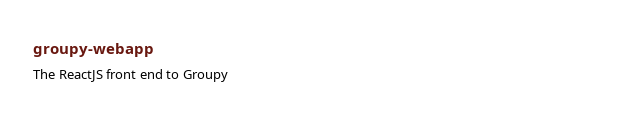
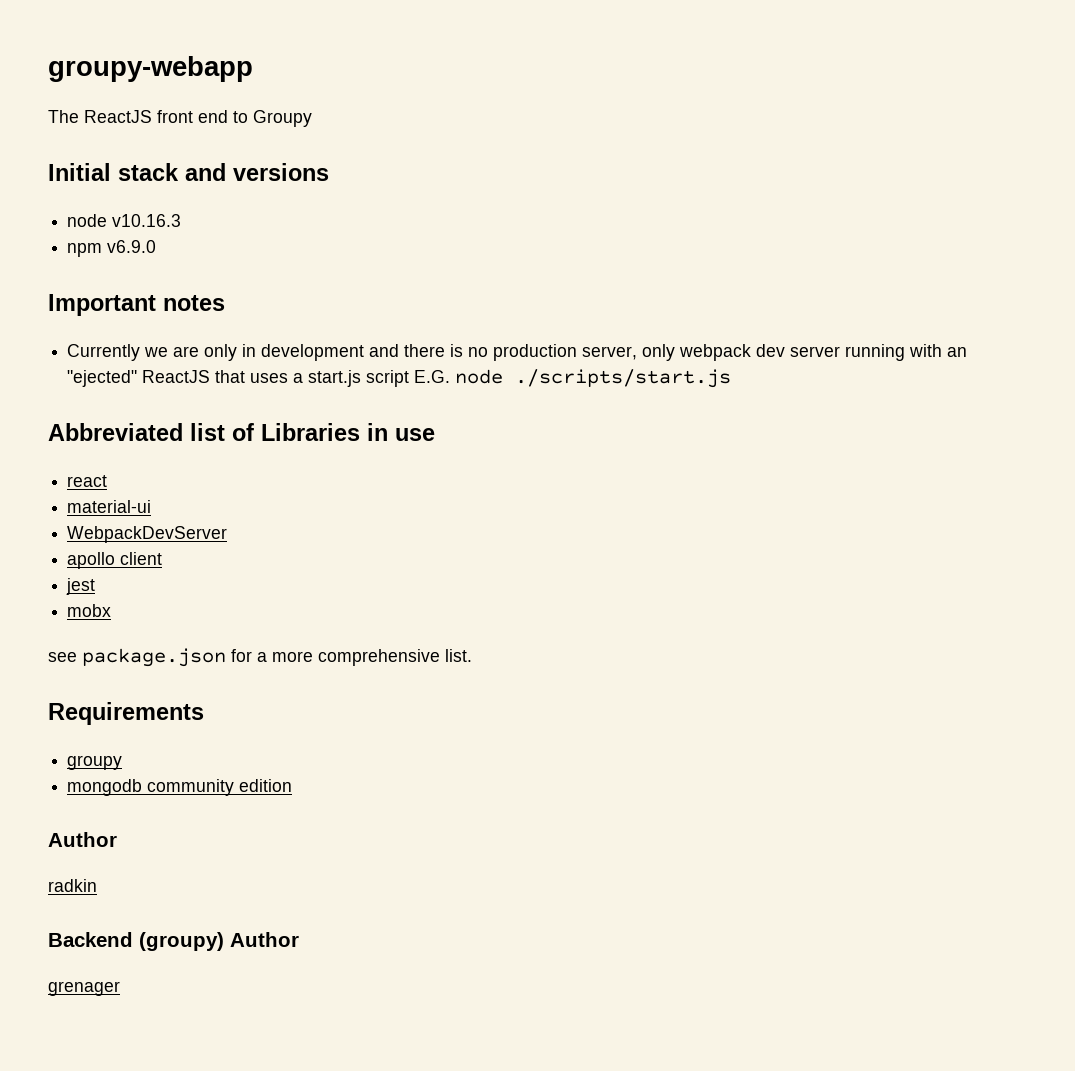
(228, 76) none -> [48,163,329,181] [67,214,182,227] [67,240,157,257] [48,294,225,316] [67,344,968,361] [67,369,732,388] [48,423,435,441] [67,475,108,487] [67,500,152,513] [67,526,228,543] [67,552,163,569] [66,578,96,595] [67,604,112,617] [48,648,472,667] [48,702,204,725] [67,755,123,770] [67,779,293,796] [48,832,117,847] [48,879,97,892] [48,932,299,951] [48,981,120,996] // Initial stack and versions // node v10.16.3 // npm v6.9.0 // Important notes // Currently we are only in development and there is no production server, only webpack dev server running with an "ejected" ReactJS that uses a start.js script E.G. node ./scripts/start.js // Abbreviated list of Libraries in use // react // material-ui // WebpackDevServer // apollo client // jest // mobx // see package.json for a more comprehensive list. // Requirements // groupy // mongodb community edition // Author // radkin // Backend (groupy) Author // grenager

